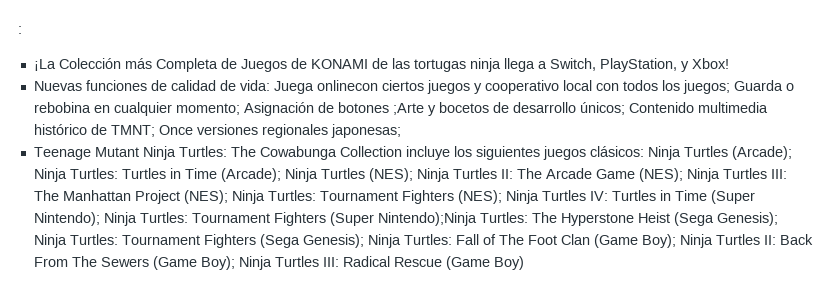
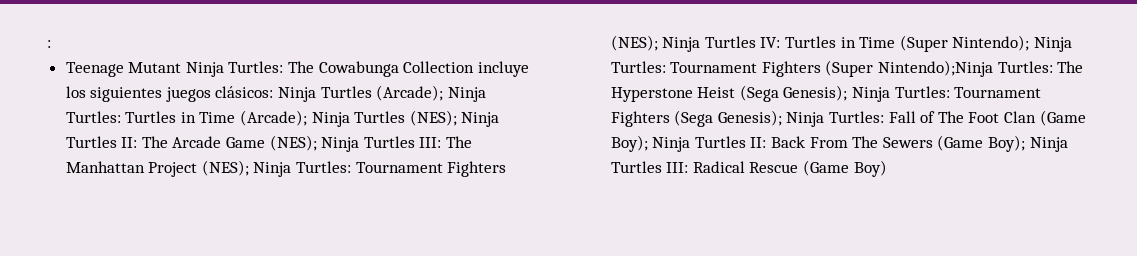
[33,58,729,72] [33,80,794,94] [33,102,768,116] [33,124,401,138] // ¡La Colección más Completa de Juegos de KONAMI de las tortugas ninja llega a Switch, PlayStation, y Xbox! // Nuevas funciones de calidad de vida: Juega onlinecon ciertos juegos y cooperativo local con todos los juegos; Guarda o rebobina en cualquier momento; Asignación de botones ;Arte y bocetos de desarrollo únicos; Contenido multimedia histórico de TMNT; Once versiones regionales japonesas; -> (51, 44) none

